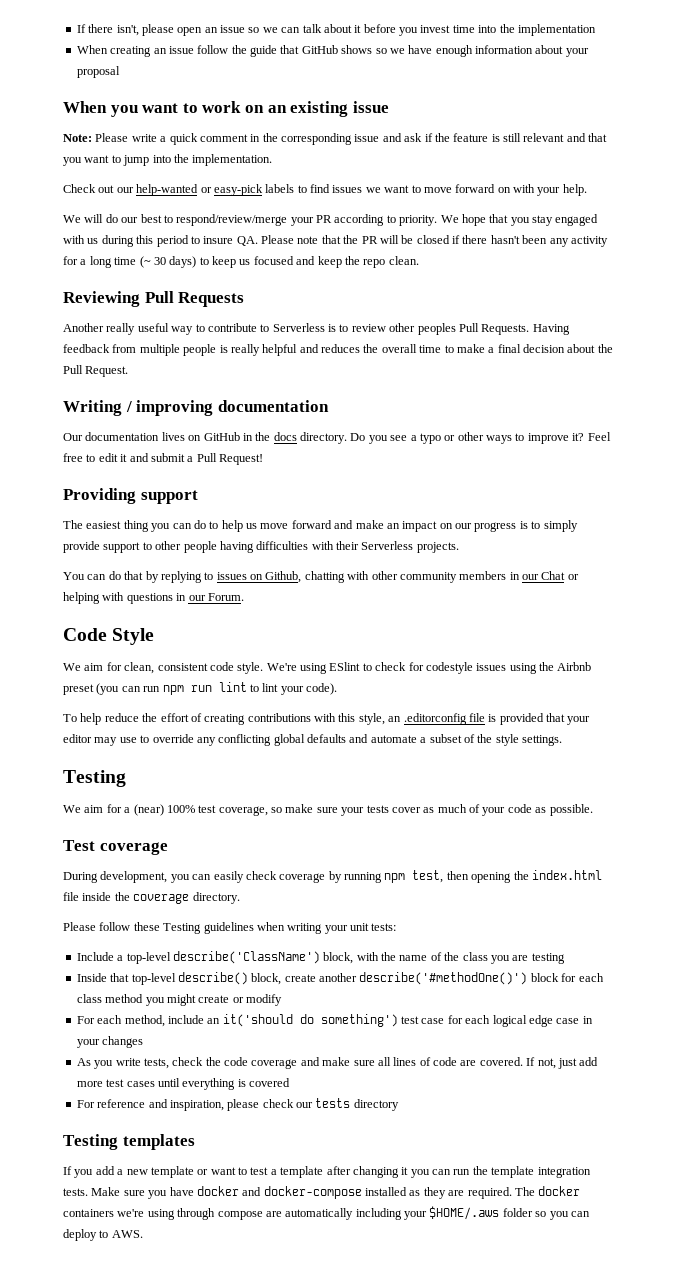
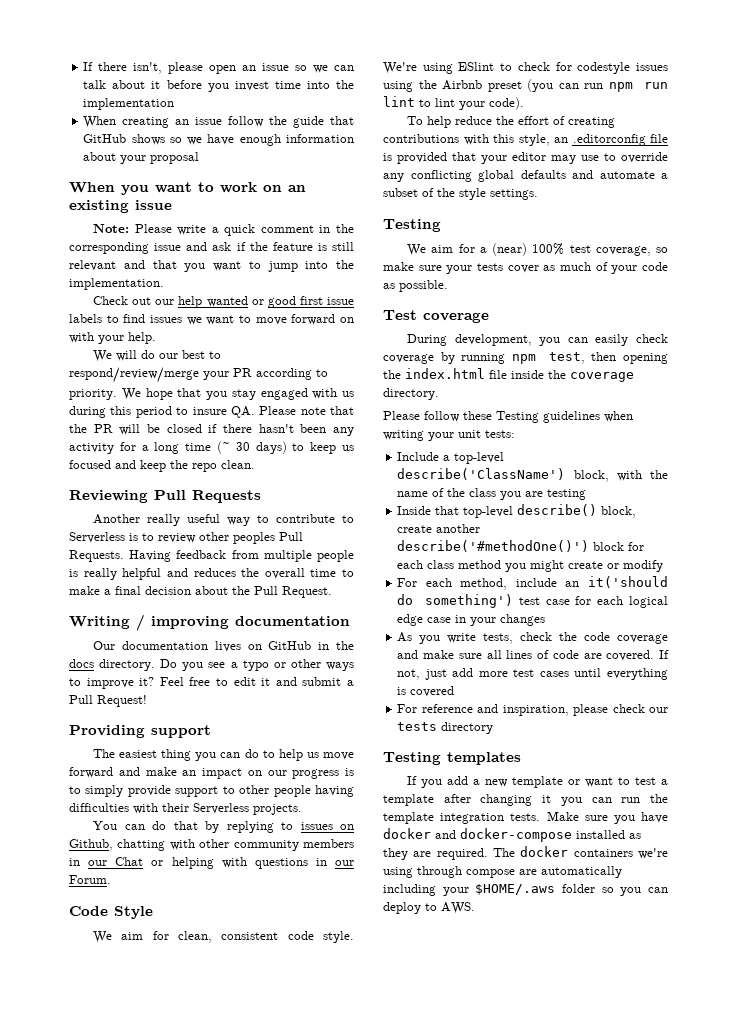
[136,184,263,196] help-wanted or easy-pick -> [178,296,354,308] help wanted or good first issue

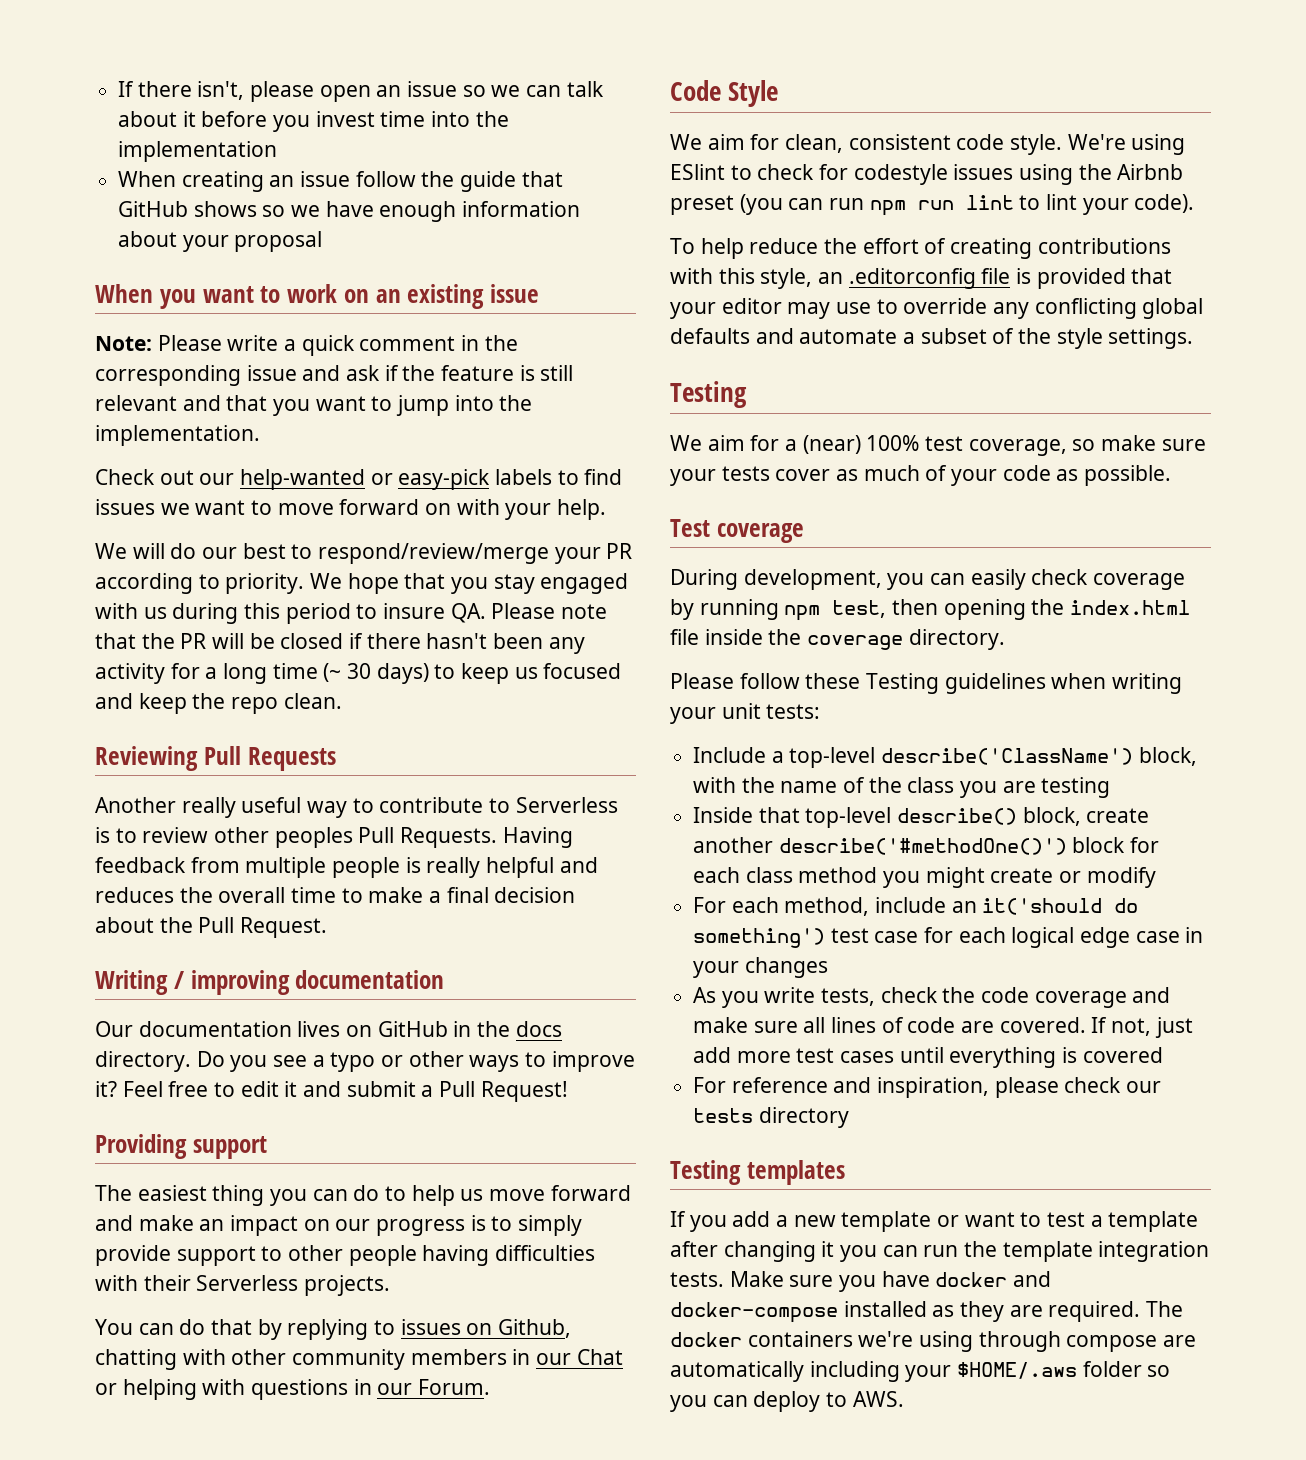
[178,296,354,308] help wanted or good first issue -> [240,469,491,490] help-wanted or easy-pick

